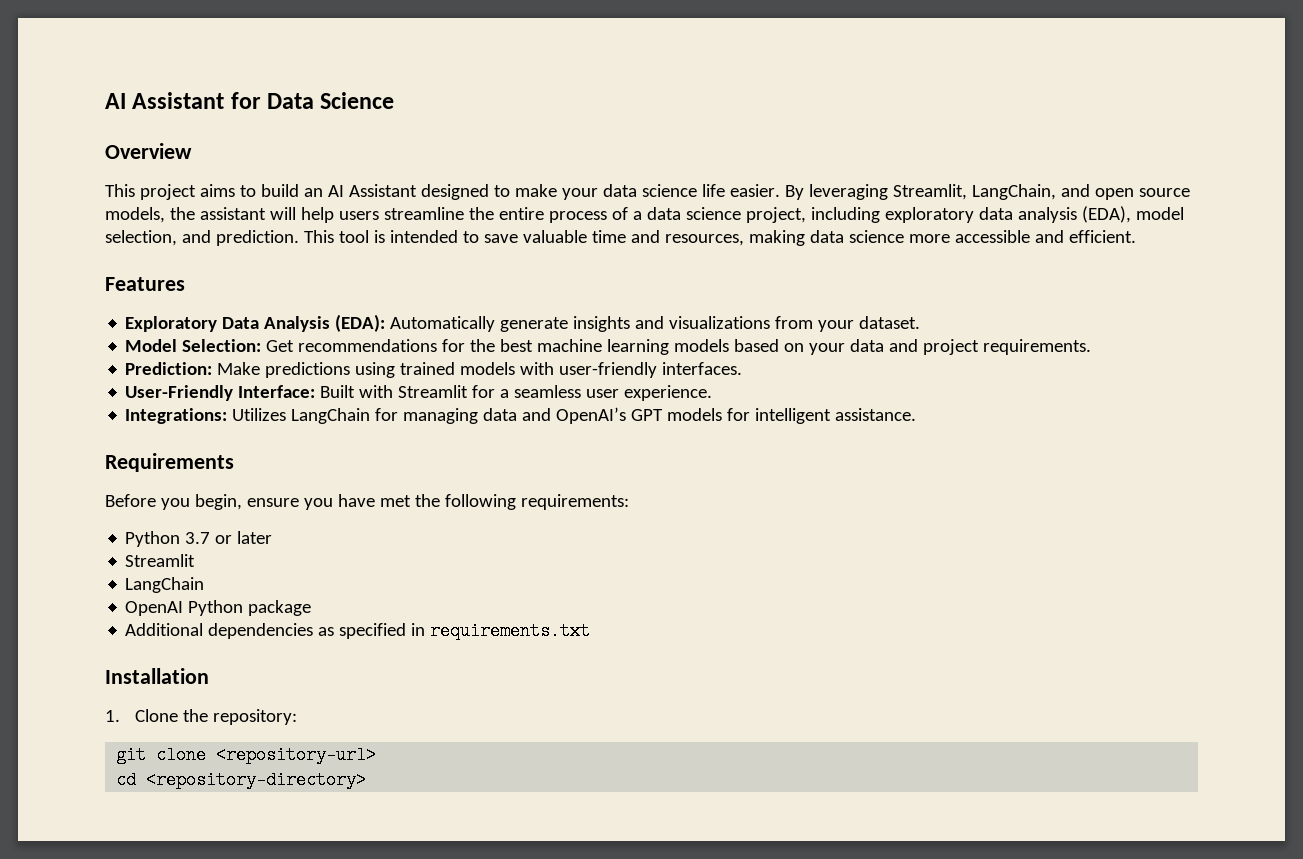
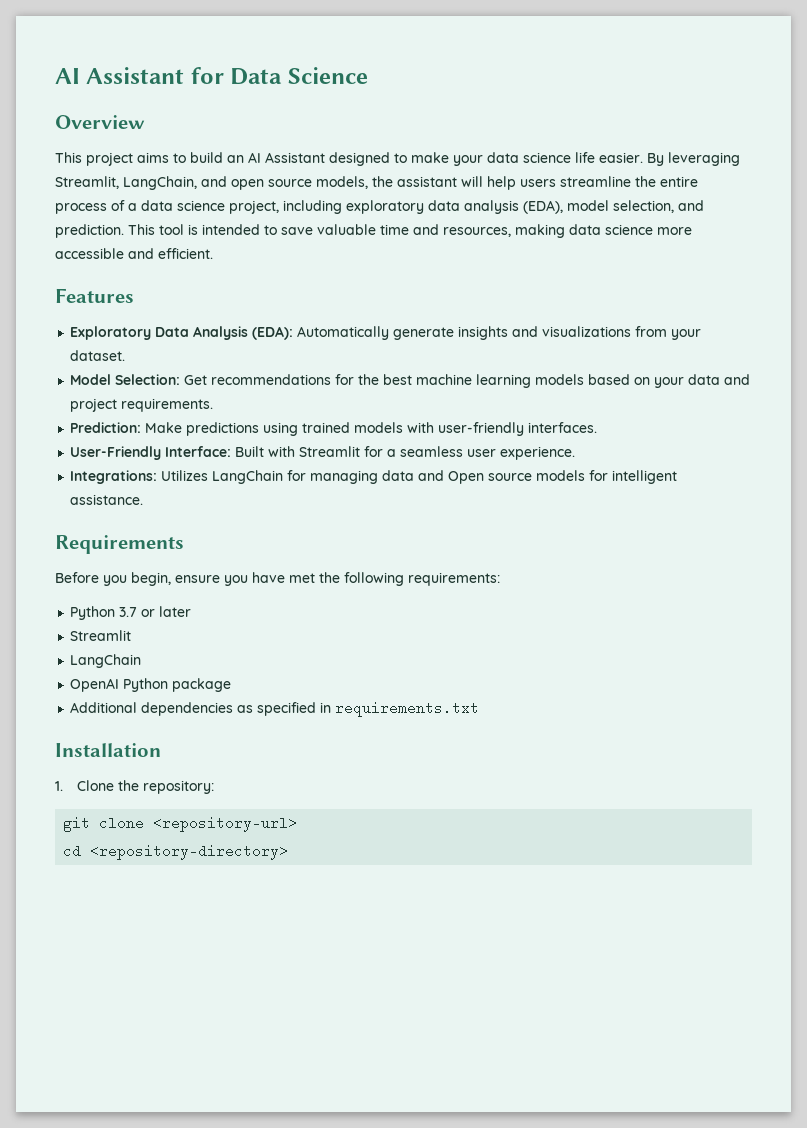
[556,407,664,424] OpenAI’s GPT -> [448,471,533,484] Open source

